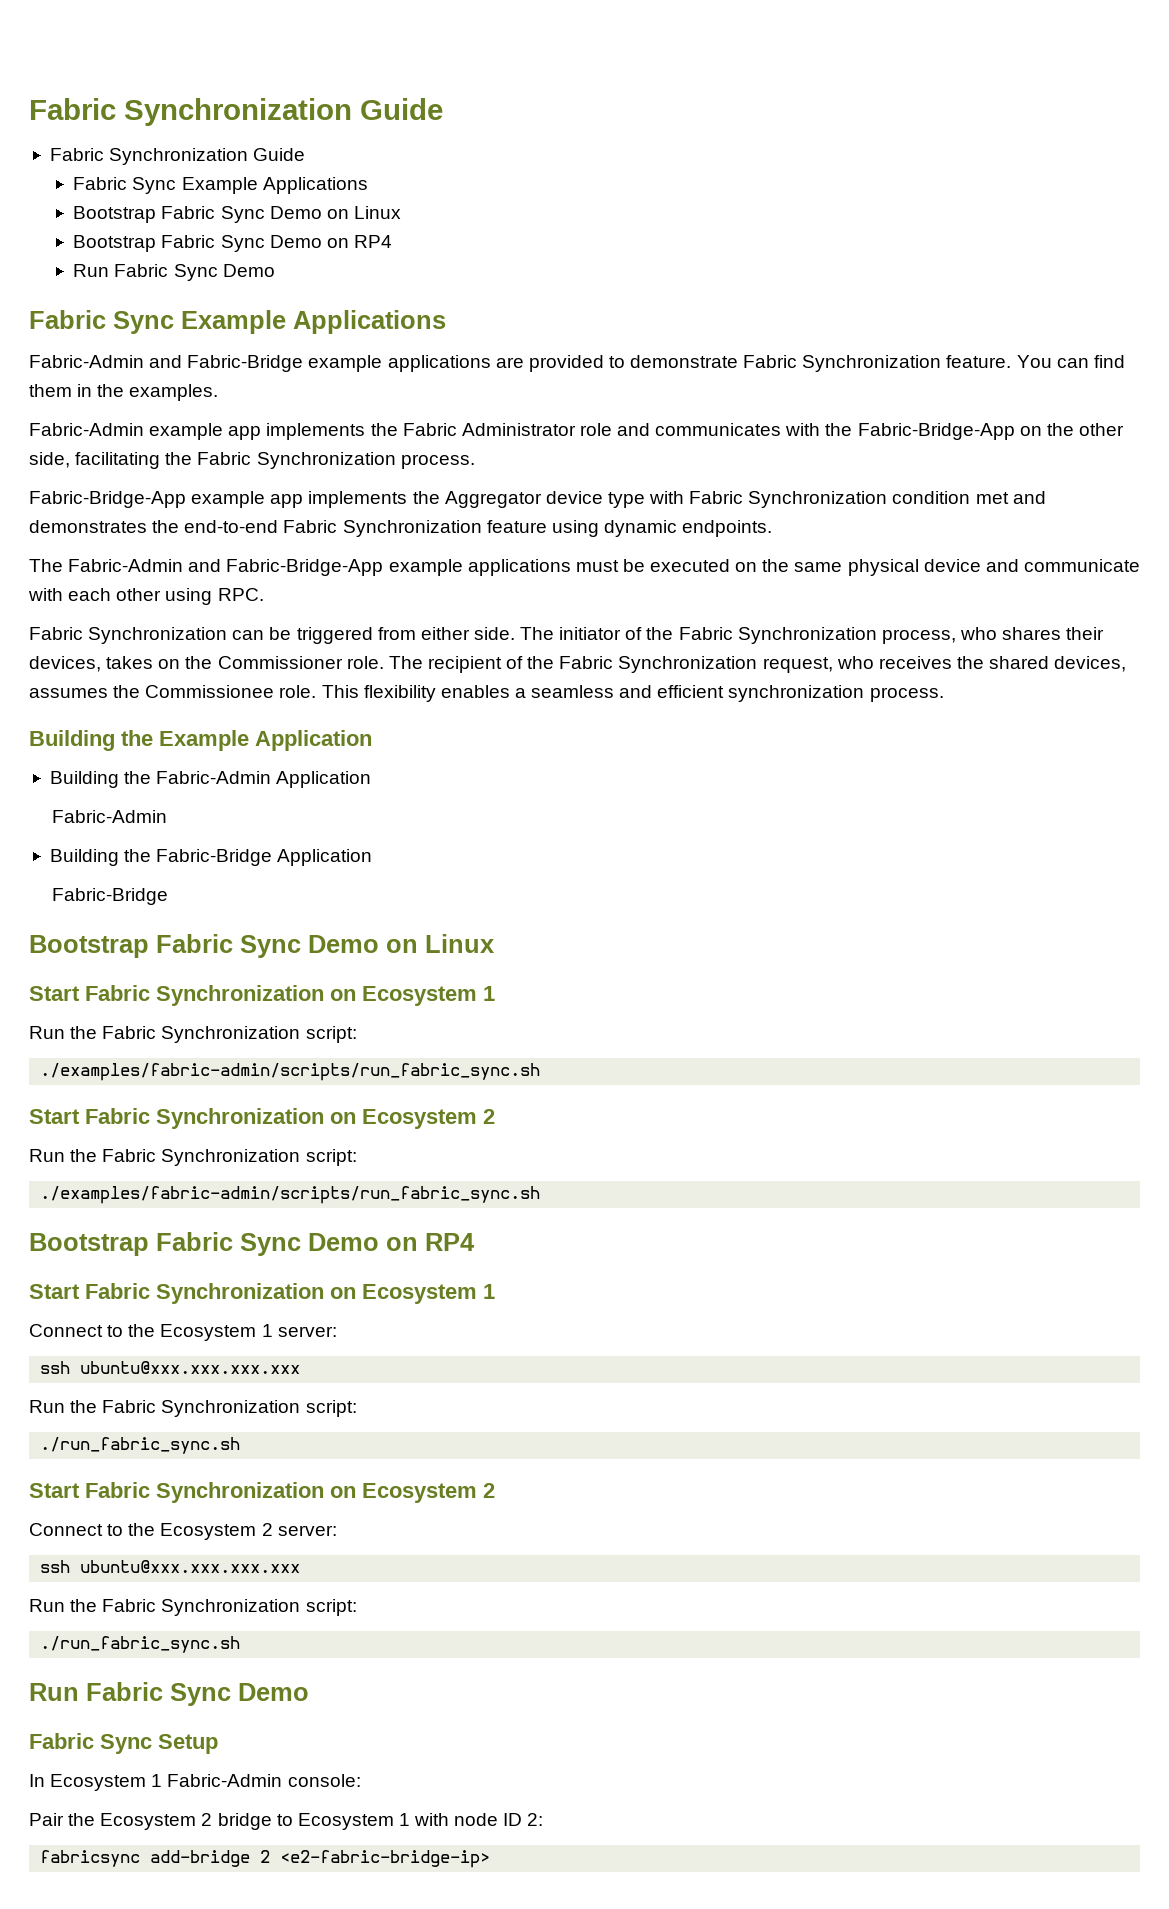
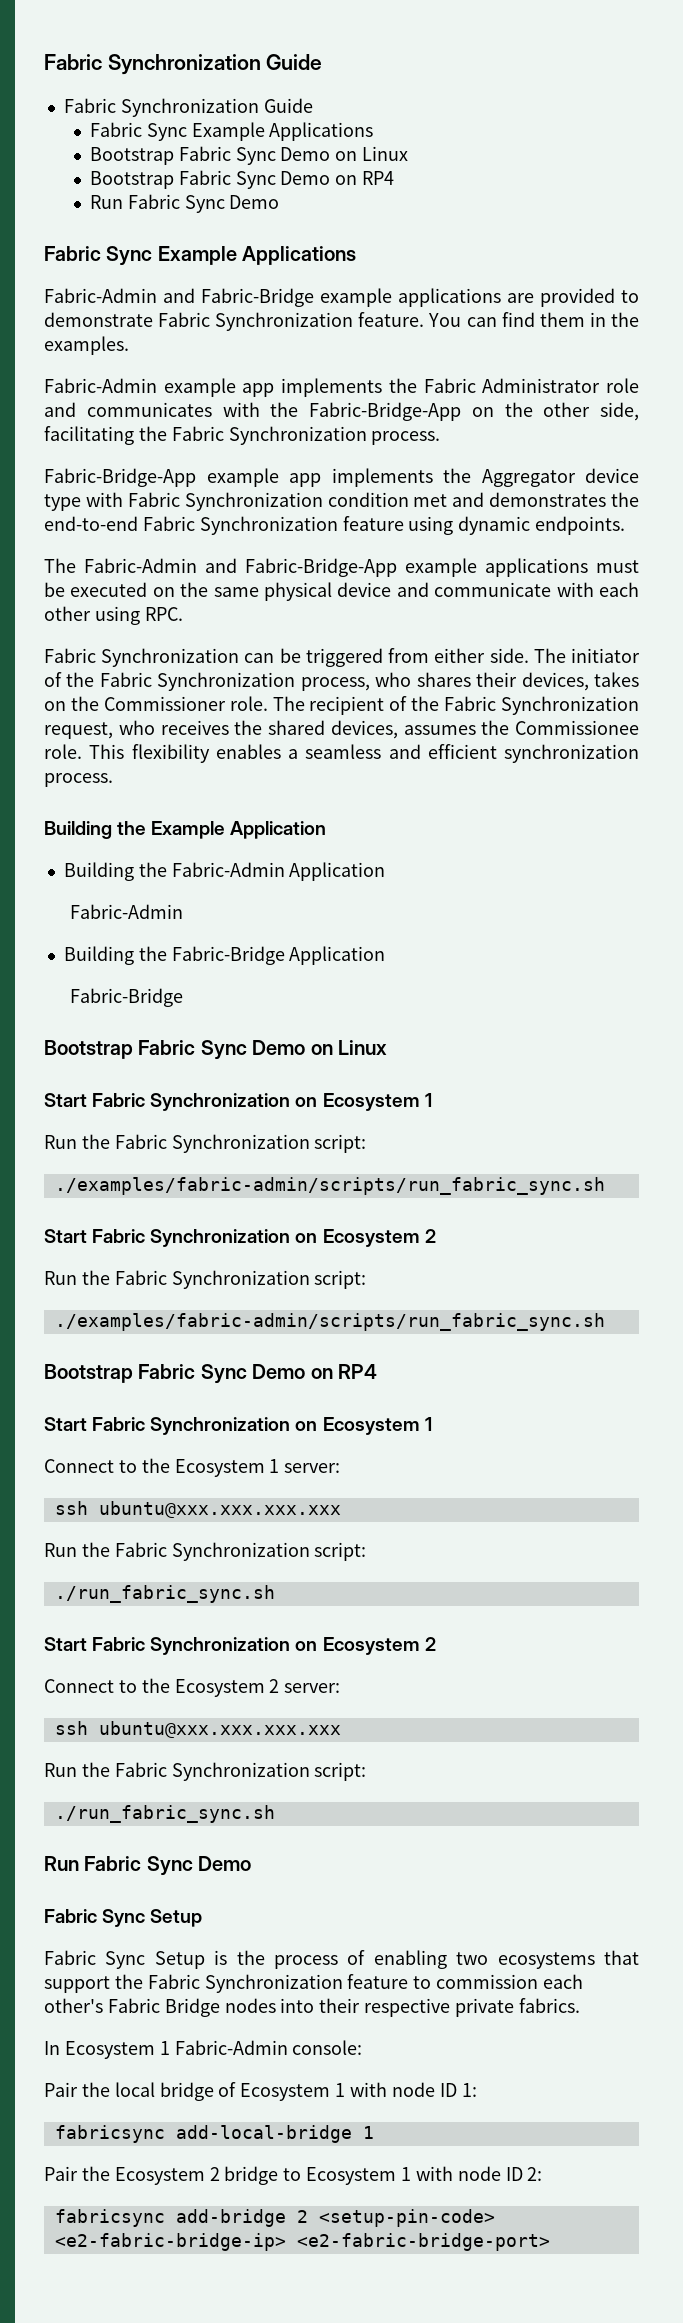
(218, 1744) none -> [44,1950,639,1969] [44,1974,584,1993] [44,1998,580,2017] // Fabric Sync Setup is the process of enabling two ecosystems that support the Fabric Synchronization feature to commission each other's Fabric Bridge nodes into their respective private fabrics.
(361, 1780) none -> [44,2082,477,2101] [54,2125,374,2143] // Pair the local bridge of Ecosystem 1 with node ID 1: // fabricsync add-local-bridge 1
[280,1850,491,1868] <e2-fabric-bridge-ip> -> [318,2209,495,2227] [54,2233,550,2251] <setup-pin-code> <e2-fabric-bridge-ip> <e2-fabric-bridge-port>

